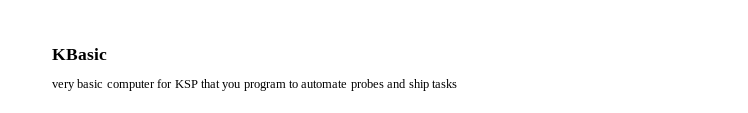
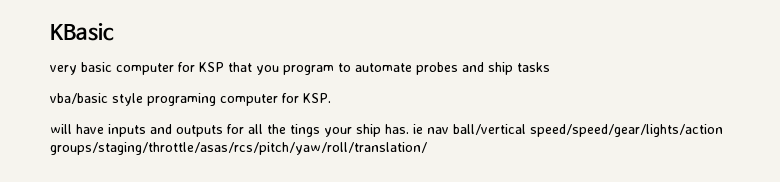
(457, 83) none -> [50,93,331,106] [50,124,723,137] [50,142,427,155] // vba/basic style programing computer for KSP. // will have inputs and outputs for all the tings your ship has. ie nav ball/vertical speed/speed/gear/lights/action groups/staging/throttle/asas/rcs/pitch/yaw/roll/translation/

